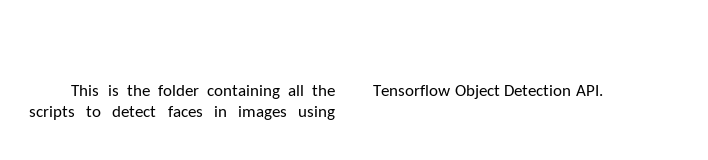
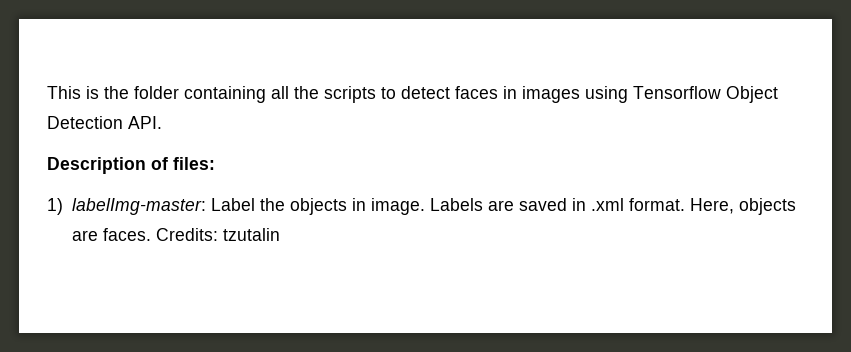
(603, 90) none -> [47,157,215,174] [47,198,796,215] [71,228,280,241] // Description of files: // 1) labelImg-master: Label the objects in image. Labels are saved in .xml format. Here, objects are faces. Credits: tzutalin

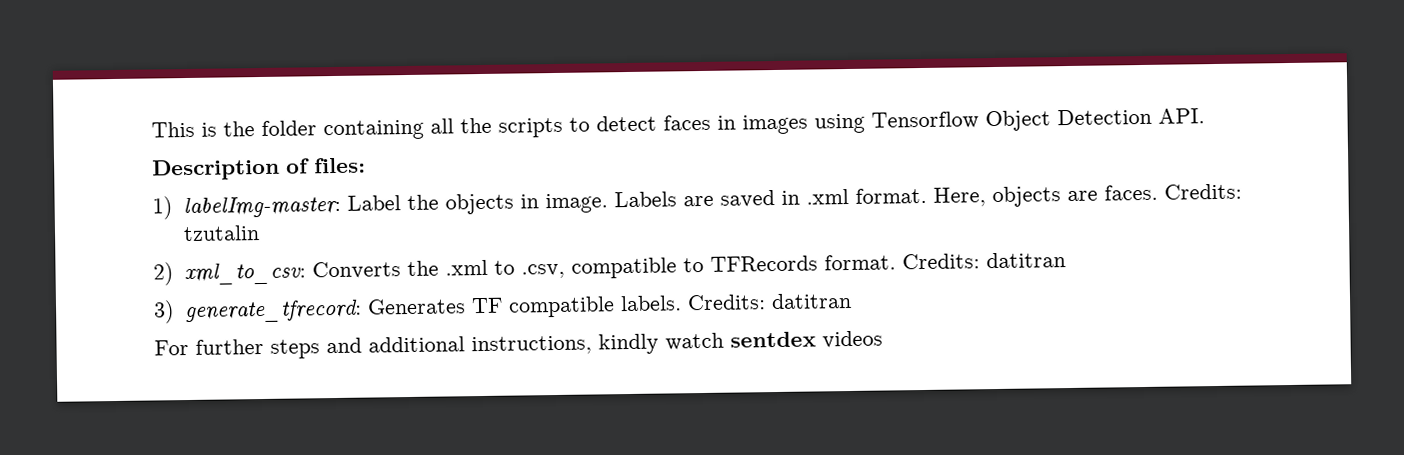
(280, 234) none -> [153,252,1066,286] [153,292,852,324] [154,330,883,359] // 2) xml_to_csv: Converts the .xml to .csv, compatible to TFRecords format. Credits: datitran // 3) generate_tfrecord: Generates TF compatible labels. Credits: datitran // For further steps and additional instructions, kindly watch sentdex videos

